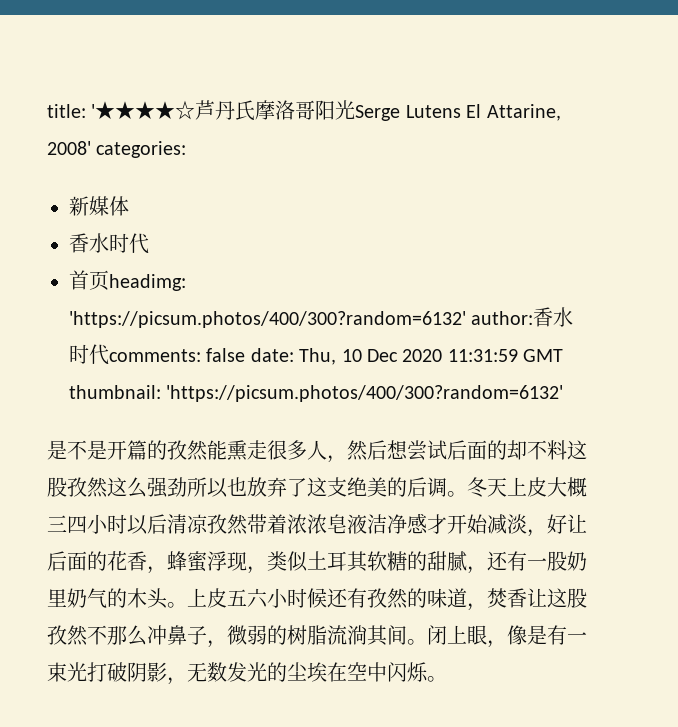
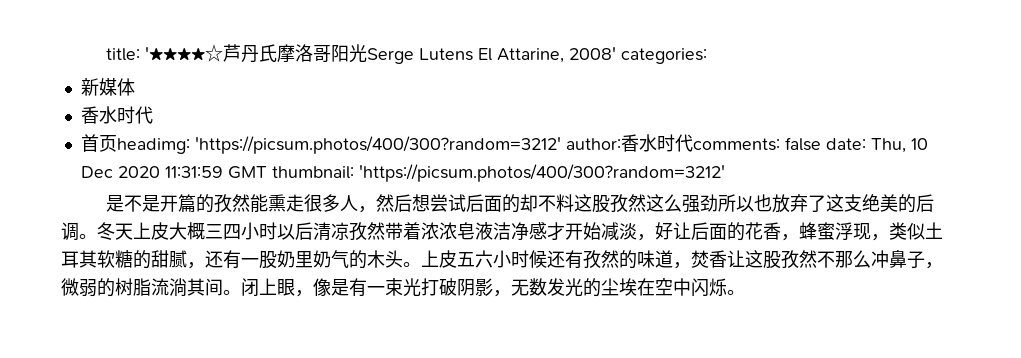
[69,311,466,328] 'https://picsum.photos/400/300?random=6132' -> [194,136,561,154] 'https://picsum.photos/400/300?random=3212'
[166,385,564,402] 'https://picsum.photos/400/300?random=6132' -> [358,164,725,182] 'https://picsum.photos/400/300?random=3212'

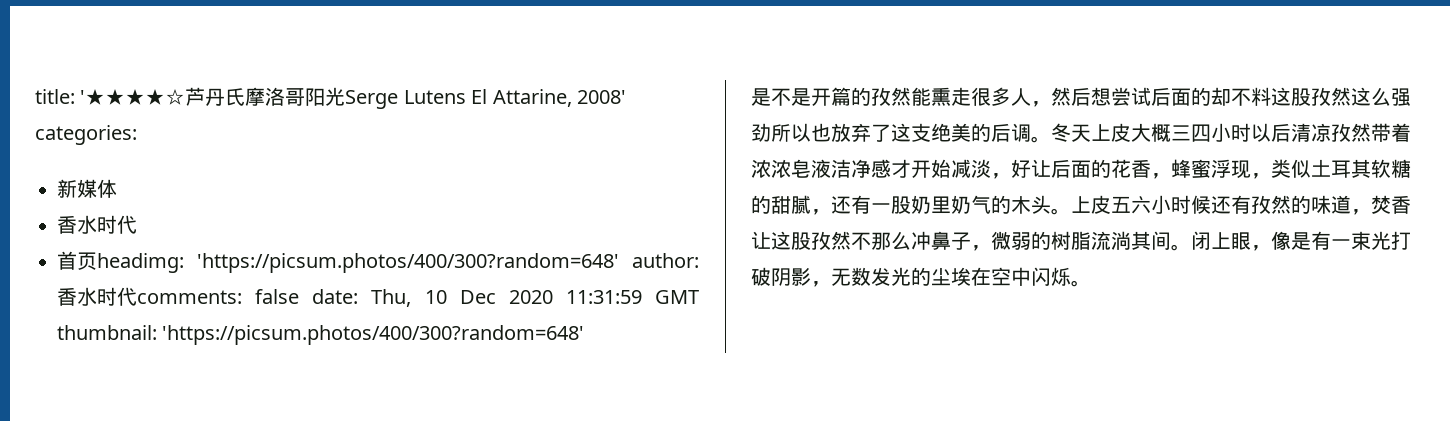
[194,136,561,154] 'https://picsum.photos/400/300?random=3212' -> [197,253,619,273] 'https://picsum.photos/400/300?random=648'
[358,164,725,182] 'https://picsum.photos/400/300?random=3212' -> [162,325,585,345] 'https://picsum.photos/400/300?random=648'

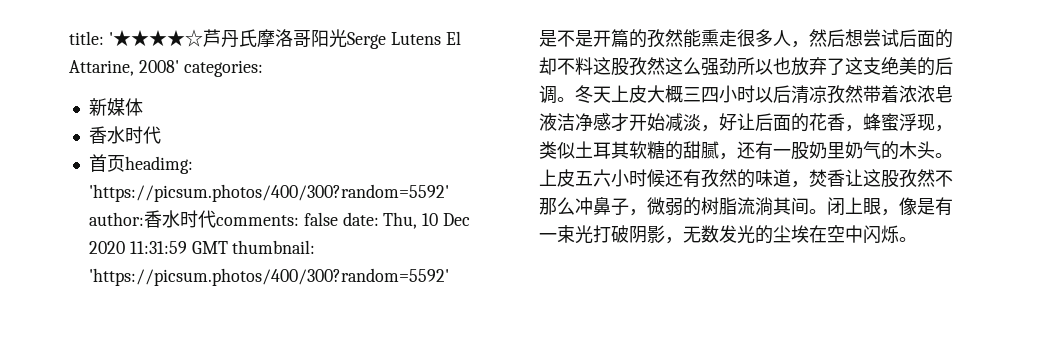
[197,253,619,273] 'https://picsum.photos/400/300?random=648' -> [88,184,449,202] 'https://picsum.photos/400/300?random=5592'
[162,325,585,345] 'https://picsum.photos/400/300?random=648' -> [88,268,449,286] 'https://picsum.photos/400/300?random=5592'

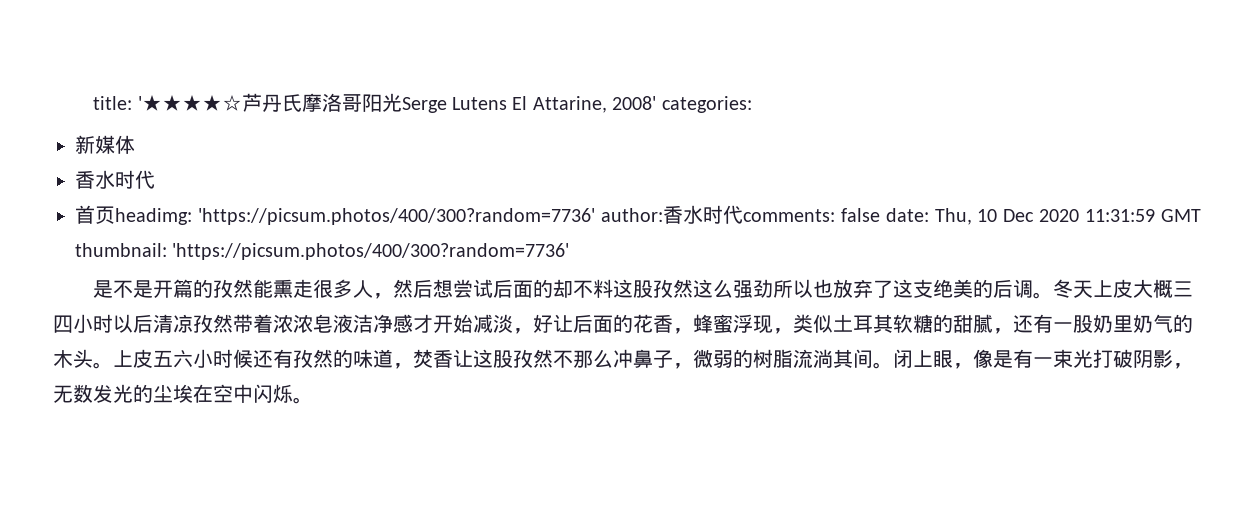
[88,184,449,202] 'https://picsum.photos/400/300?random=5592' -> [197,208,595,225] 'https://picsum.photos/400/300?random=7736'
[88,268,449,286] 'https://picsum.photos/400/300?random=5592' -> [172,243,570,260] 'https://picsum.photos/400/300?random=7736'

